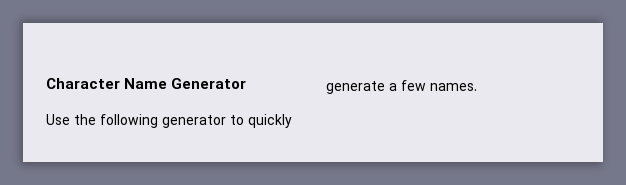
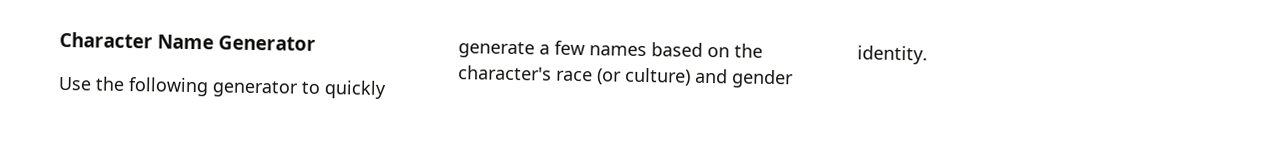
[430,83,477,91] names. -> [589,42,763,58] [458,65,794,89] [857,45,928,65] names based on the character's race (or culture) and gender identity.

